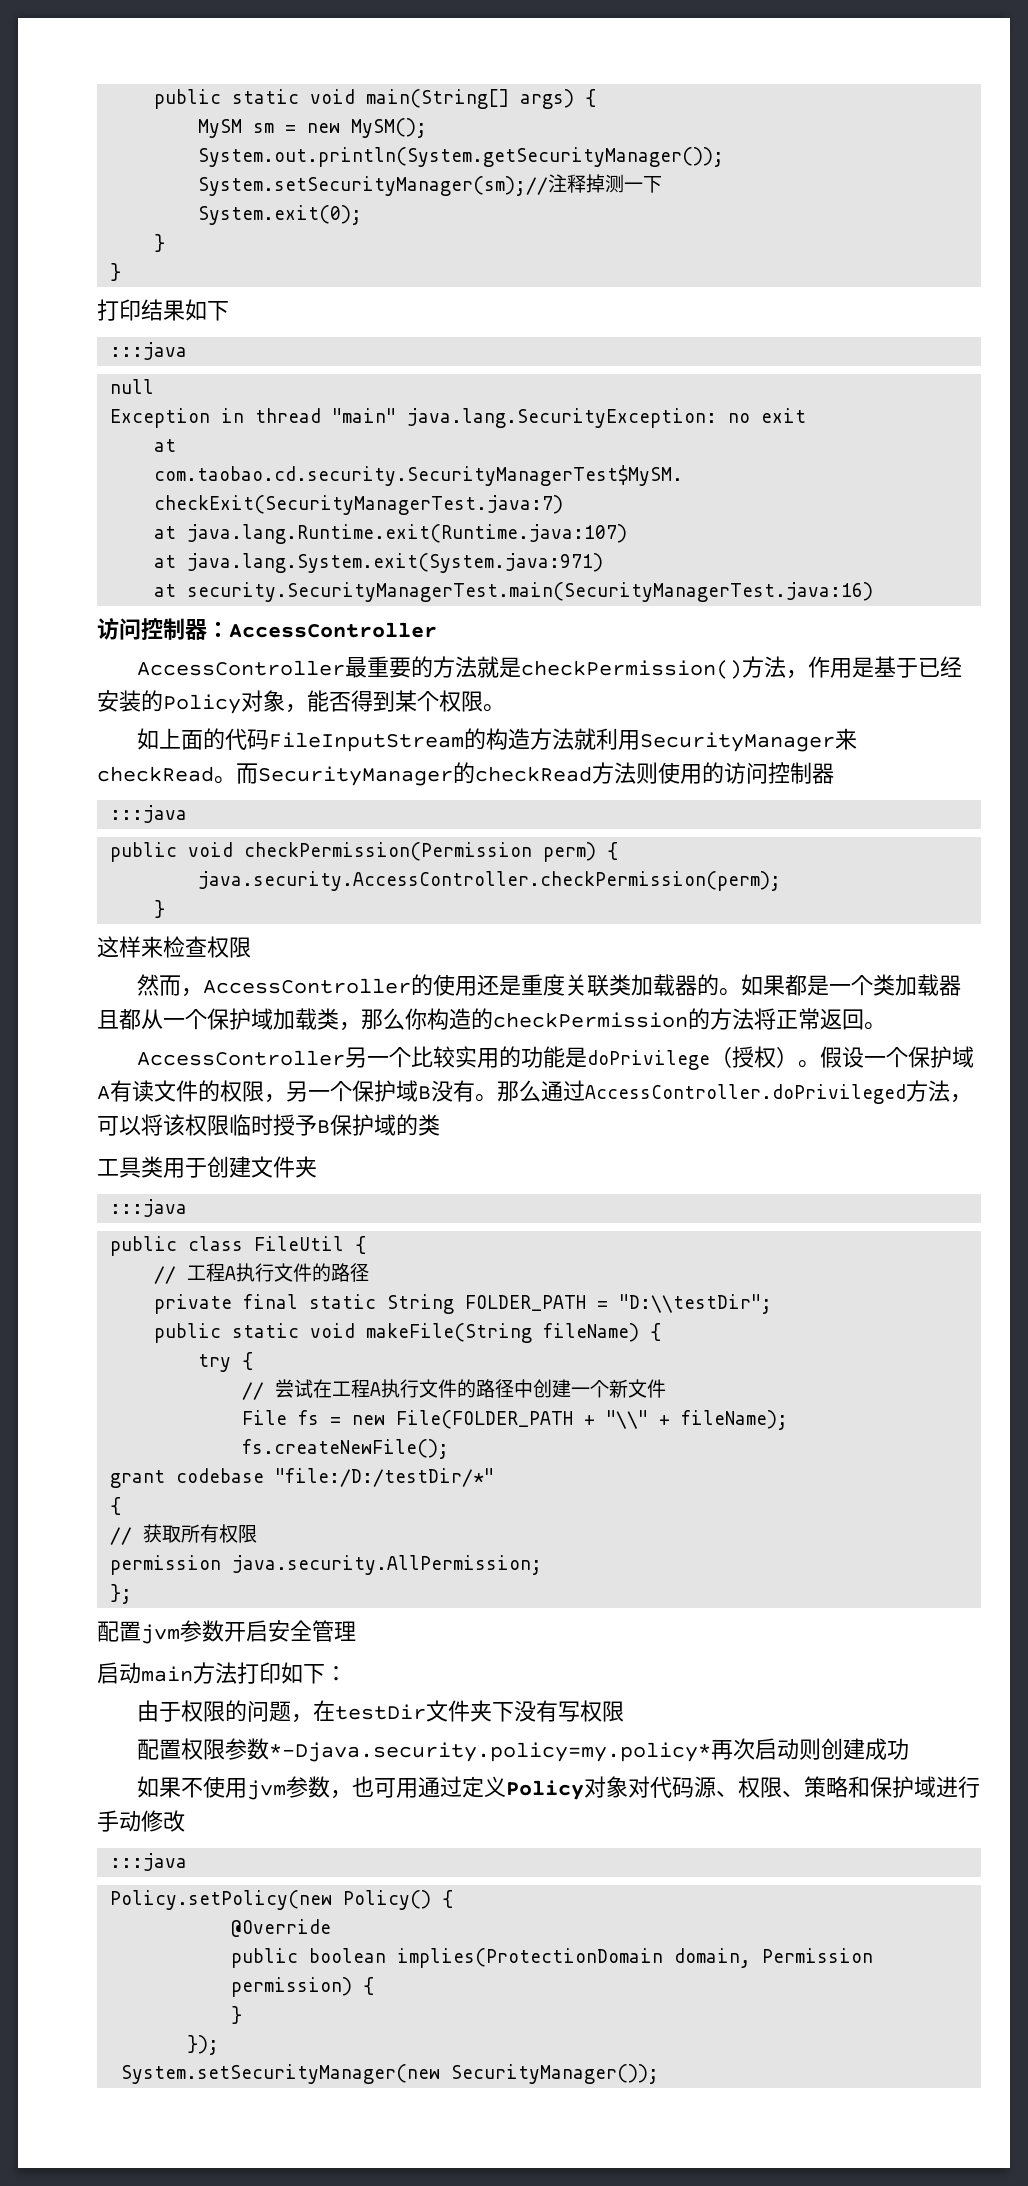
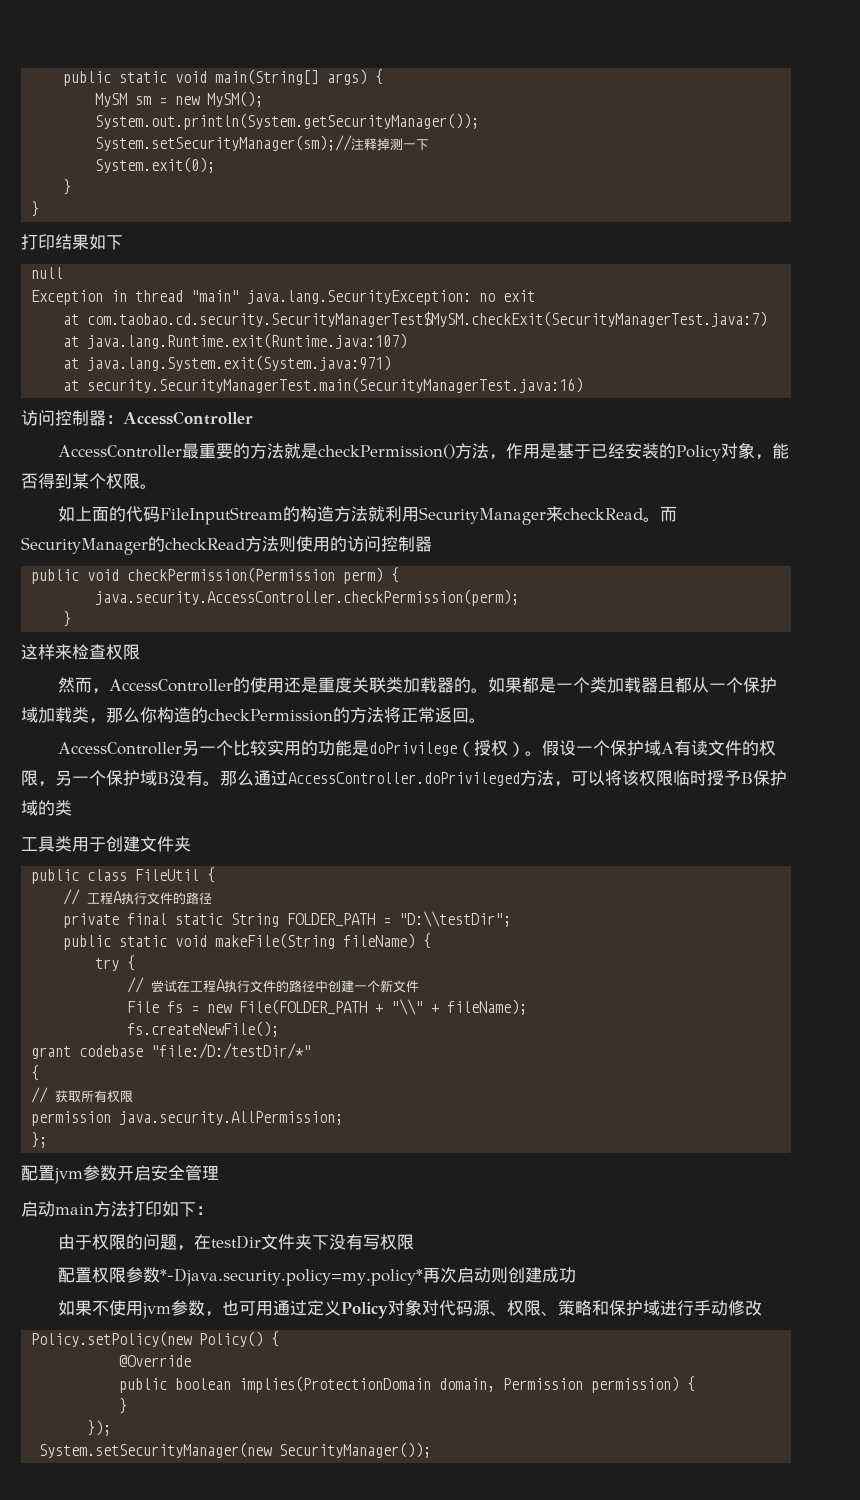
[110,342,188,360] // :::java -> (123, 242) none
[110,805,188,823] // :::java -> (432, 544) none
[110,1199,188,1217] // :::java -> (191, 844) none
[110,1853,188,1871] // :::java -> (762, 1308) none

